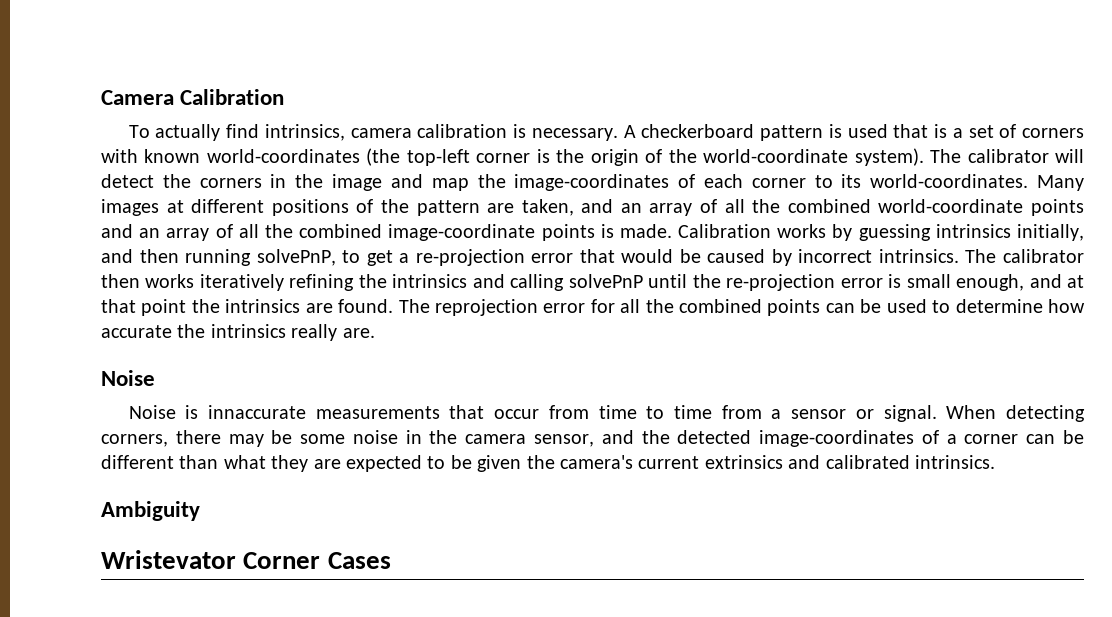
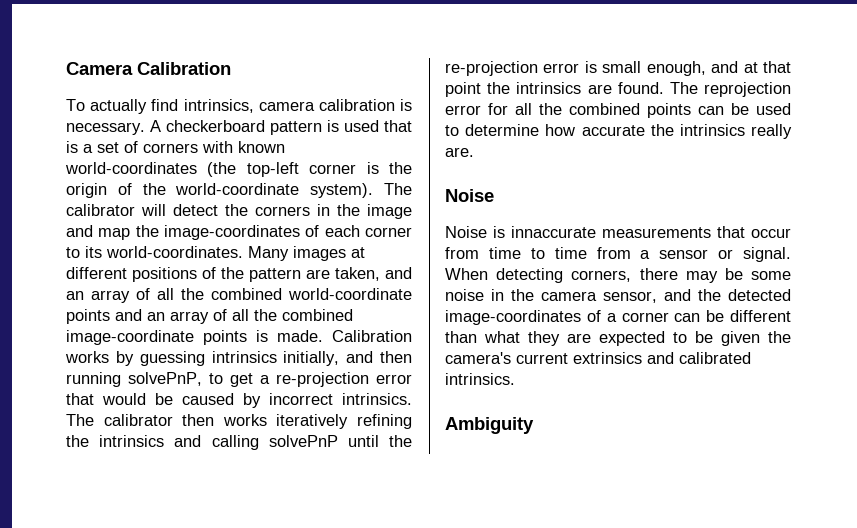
[101,550,391,569] // Wristevator Corner Cases -> (534, 425) none

